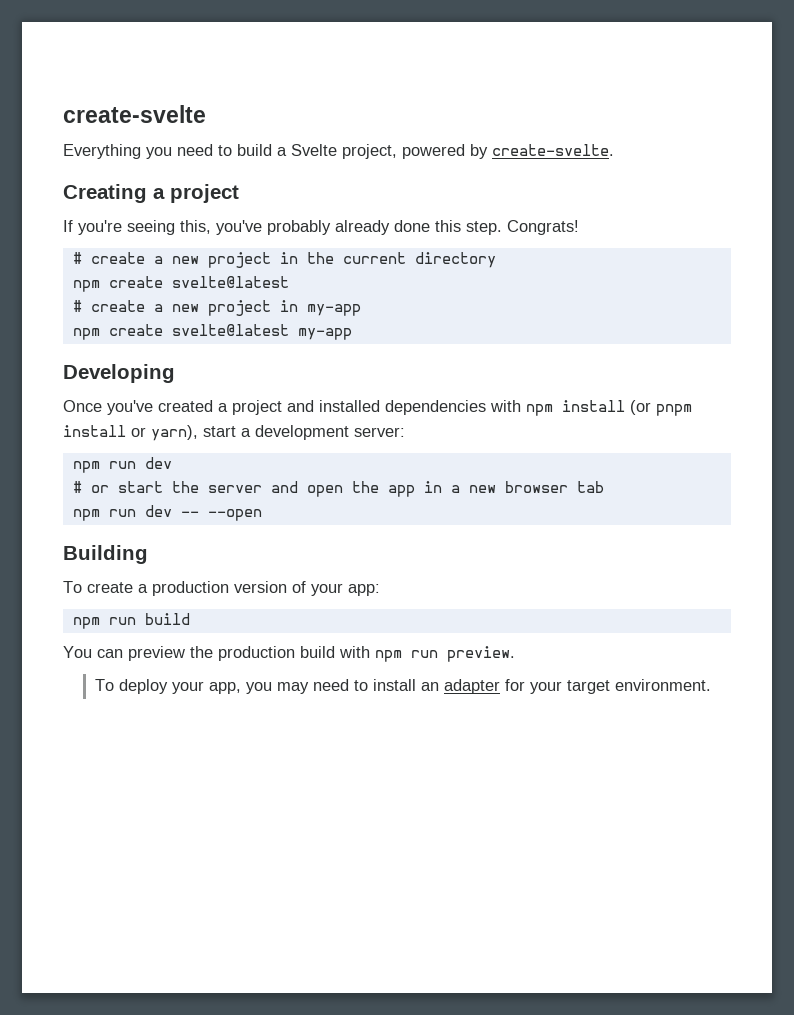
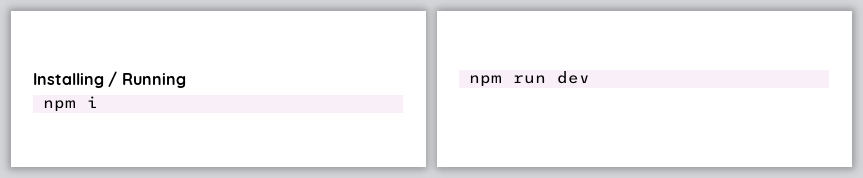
[63,105,206,123] [63,144,614,159] [63,184,239,203] [63,220,579,235] [72,252,496,268] [72,276,289,292] [72,300,361,316] [72,324,352,340] [63,364,175,383] [63,400,692,416] [63,425,405,441] [72,457,172,473] [72,481,604,497] [72,505,262,521] [63,545,148,564] [63,581,380,596] [72,613,190,629] [63,646,515,662] [94,679,711,694] create-svelte // Everything you need to build a Svelte project, powered by create-svelte. // Creating a project // If you're seeing this, you've probably already done this step. Congrats! // # create a new project in the current directory // npm create svelte@latest // # create a new project in my-app // npm create svelte@latest my-app // Developing // Once you've created a project and installed dependencies with npm install (or pnpm install or yarn), start a development server: // npm run dev // # or start the server and open the app in a new browser tab // npm run dev -- --open // Building // To create a production version of your app: // npm run build // You can preview the production build with npm run preview. // To deploy your app, you may need to install an adapter for your target environment. -> [33,71,186,88] [42,96,98,112] [468,71,590,87] Installing / Running // npm i // npm run dev

